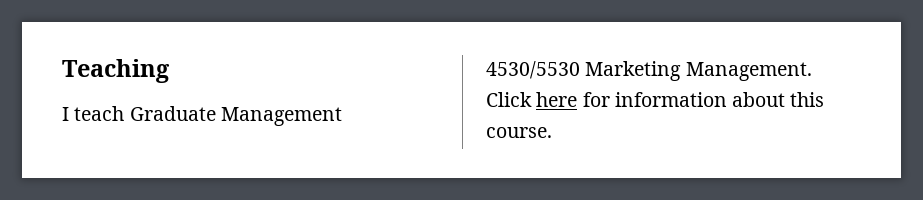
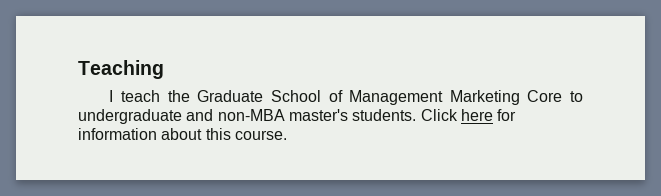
[129,106,342,126] [486,61,812,81] Graduate Management 4530/5530 Marketing Management. -> [167,90,583,105] [78,109,417,124] the Graduate School of Management Marketing Core to undergraduate and non-MBA master's students.

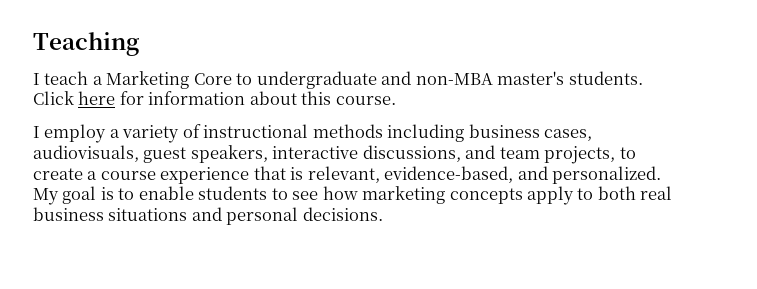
[167,90,444,105] the Graduate School of Management -> [92,76,103,85] a
(287, 135) none -> [33,124,593,143] [33,145,636,164] [33,166,662,184] [33,186,673,205] [33,207,383,225] // I employ a variety of instructional methods including business cases, audiovisuals, guest speakers, interactive discussions, and team projects, to create a course experience that is relevant, evidence-based, and personalized. My goal is to enable students to see how marketing concepts apply to both real business situations and personal decisions.

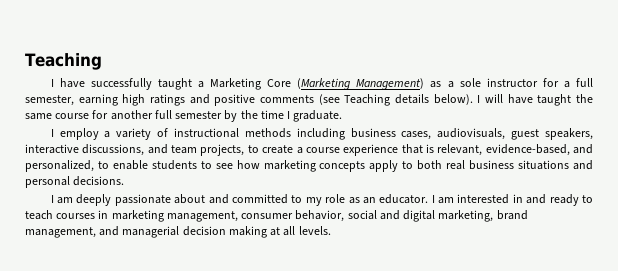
[44,71,643,89] [33,91,396,105] teach a Marketing Core to undergraduate and non-MBA master's students. Click here for information about this course. -> [59,78,594,90] [25,94,594,106] [25,110,343,122] have successfully taught a Marketing Core (Marketing Management) as a sole instructor for a full semester, earning high ratings and positive comments (see Teaching details below). I will have taught the same course for another full semester by the time I graduate.
[552,166,662,184] [33,186,114,205] personalized. My goal is -> [25,160,94,172] personalized,
(383, 214) none -> [50,194,593,206] [25,210,528,222] [25,226,331,238] // I am deeply passionate about and committed to my role as an educator. I am interested in and ready to teach courses in marketing management, consumer behavior, social and digital marketing, brand management, and managerial decision making at all levels.

